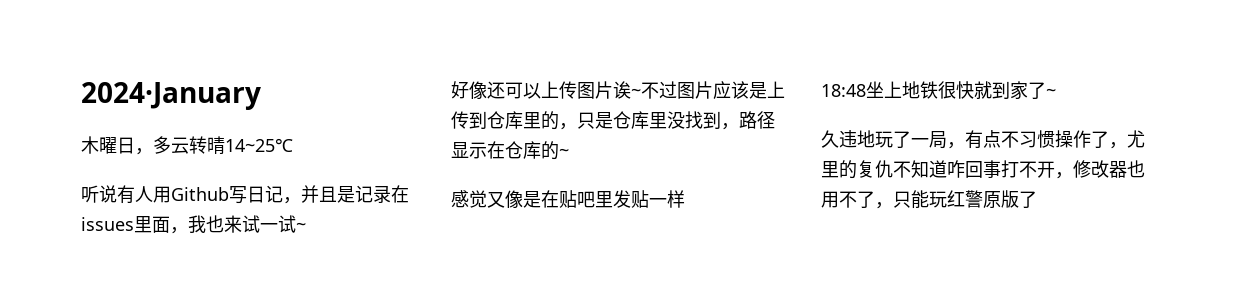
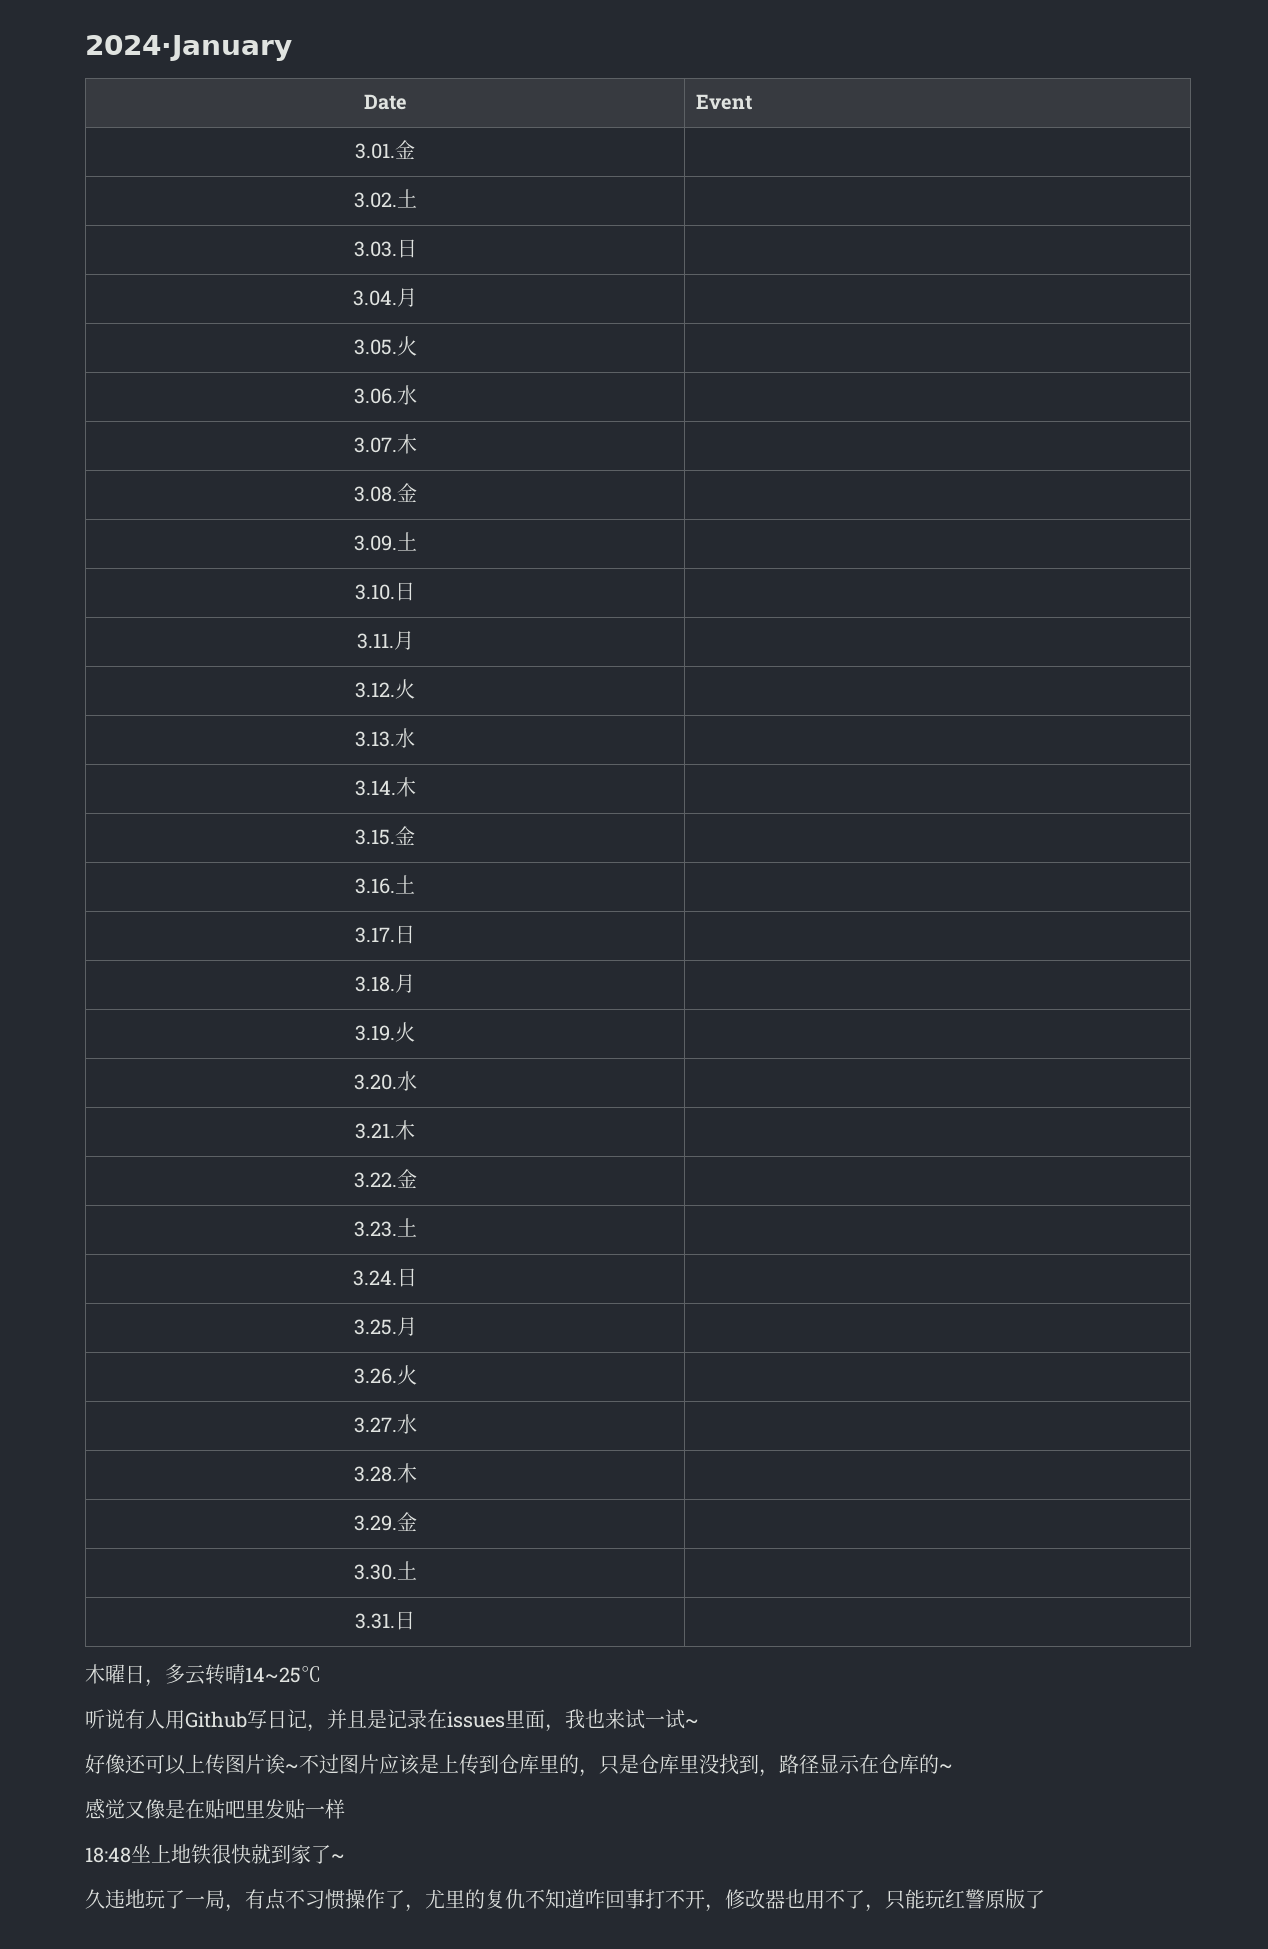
(261, 96) none -> [363,94,407,110] [695,94,752,110] [355,140,415,159] [353,189,417,208] [353,239,417,258] [353,288,417,307] [353,336,417,356] [353,385,417,405] [353,434,417,454] [353,483,417,502] [353,532,417,551] [355,582,415,601] [356,631,414,650] [355,679,415,699] [355,728,415,748] [354,777,416,797] [355,826,415,845] [355,875,415,894] [355,925,415,944] [355,974,415,993] [355,1022,415,1042] [353,1071,417,1091] [355,1120,415,1140] [353,1169,417,1188] [353,1218,417,1237] [353,1268,417,1287] [353,1317,417,1336] [353,1365,417,1385] [353,1414,417,1434] [353,1463,417,1483] [353,1512,417,1531] [353,1561,417,1580] [355,1611,415,1630] // Date | Event // 3.01.金 | // 3.02.土 | // 3.03.日 | // 3.04.月 | // 3.05.火 | // 3.06.水 | // 3.07.木 | // 3.08.金 | // 3.09.土 | // 3.10.日 | // 3.11.月 | // 3.12.火 | // 3.13.水 | // 3.14.木 | // 3.15.金 | // 3.16.土 | // 3.17.日 | // 3.18.月 | // 3.19.火 | // 3.20.水 | // 3.21.木 | // 3.22.金 | // 3.23.土 | // 3.24.日 | // 3.25.月 | // 3.26.火 | // 3.27.水 | // 3.28.木 | // 3.29.金 | // 3.30.土 | // 3.31.日 |

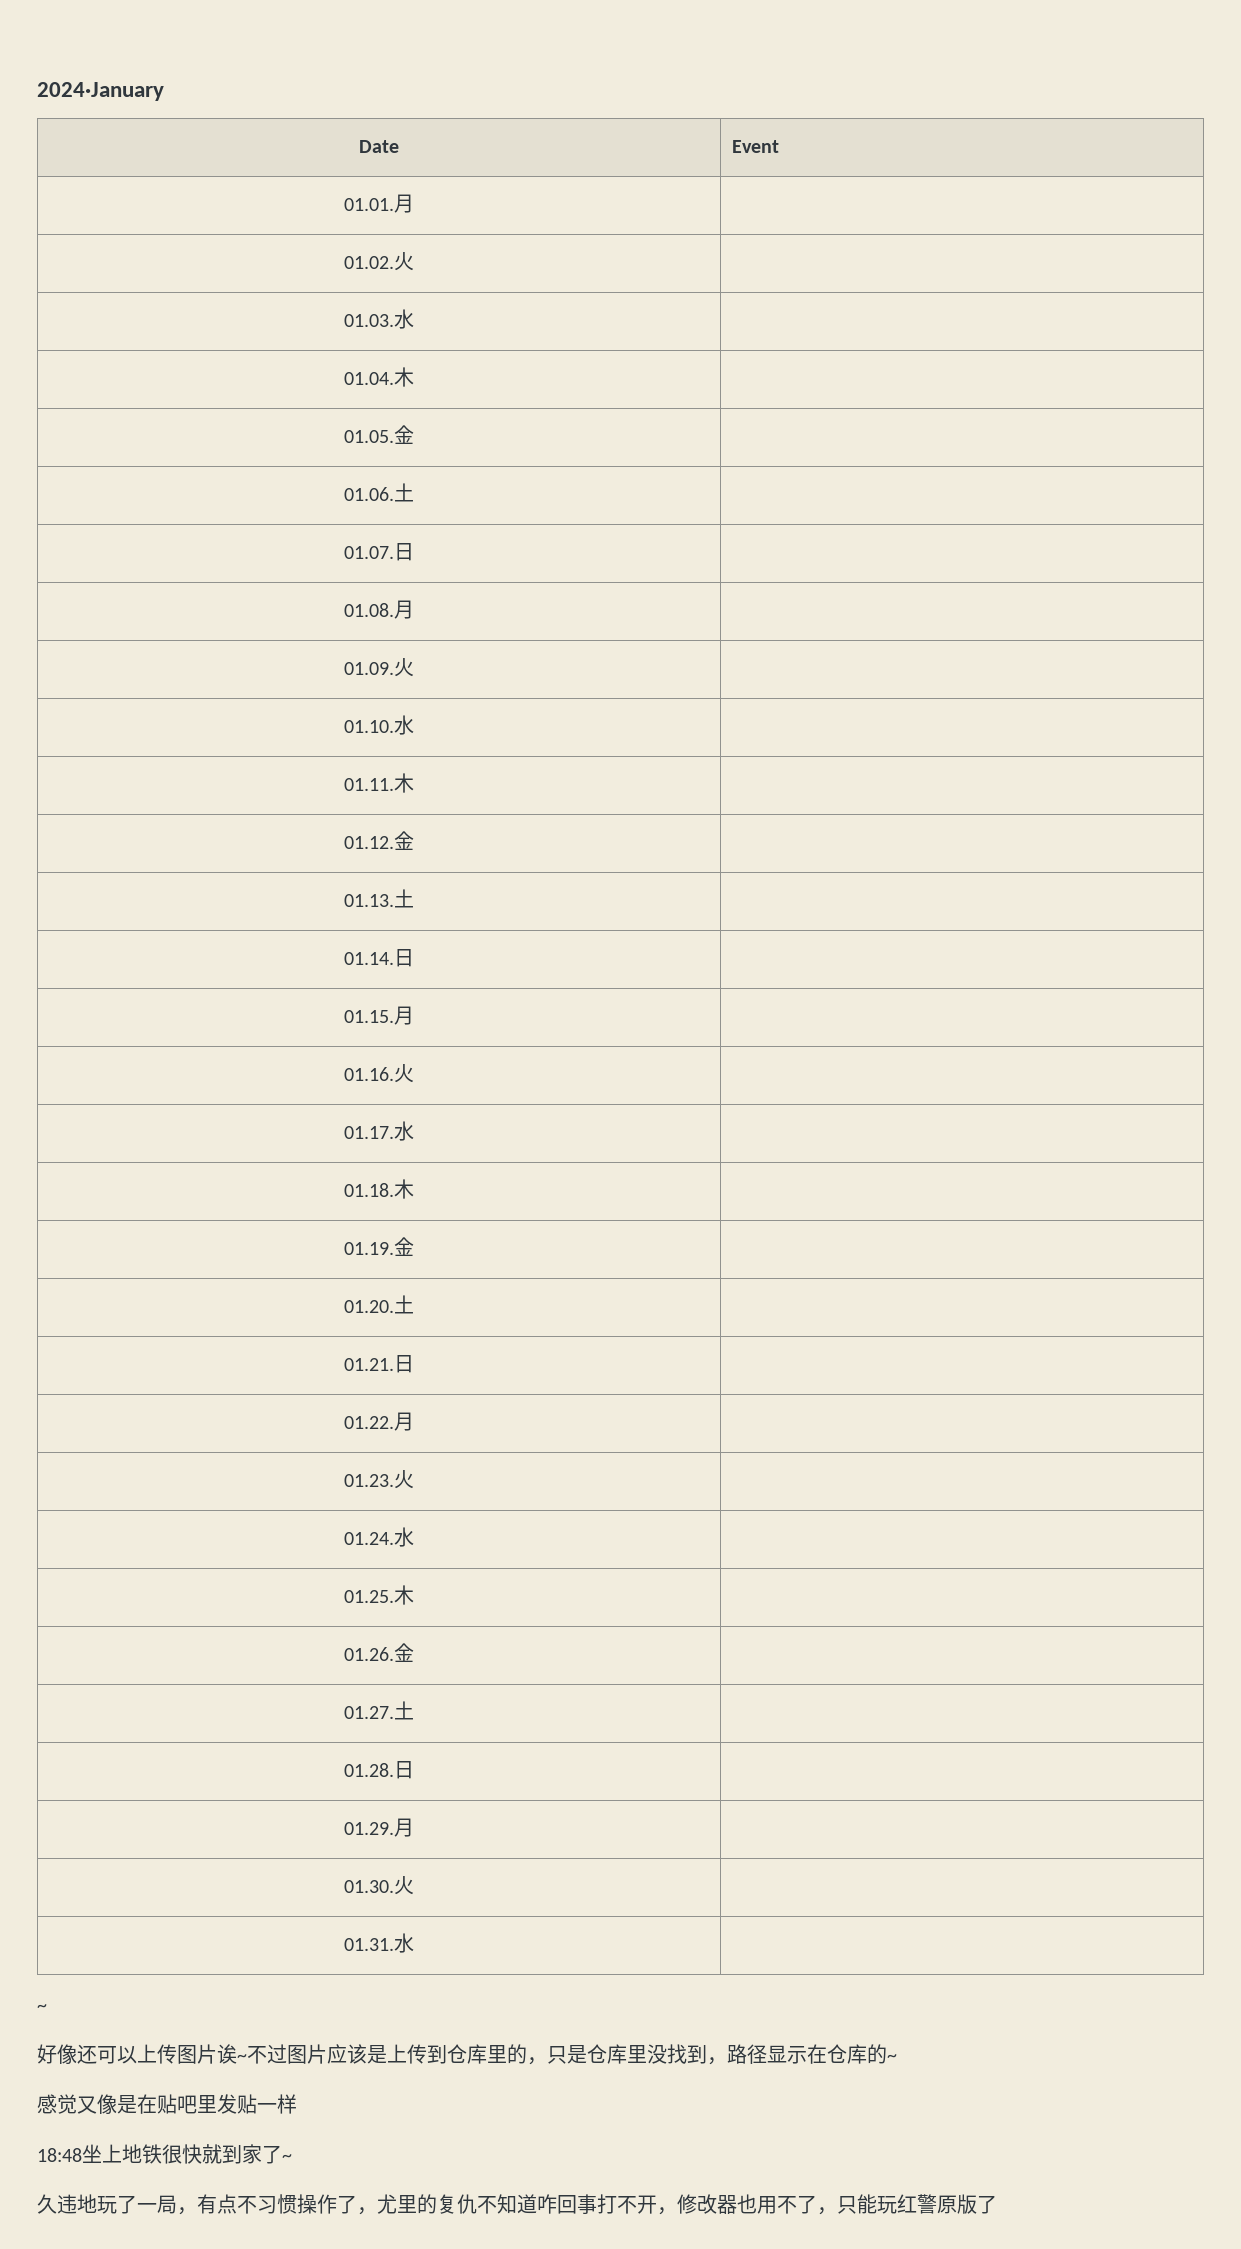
[355,140,415,159] [353,189,417,208] [353,239,417,258] [353,288,417,307] [353,336,417,356] [353,385,417,405] [353,434,417,454] [353,483,417,502] [353,532,417,551] [355,582,415,601] [356,631,414,650] [355,679,415,699] [355,728,415,748] [354,777,416,797] [355,826,415,845] [355,875,415,894] [355,925,415,944] [355,974,415,993] [355,1022,415,1042] [353,1071,417,1091] [355,1120,415,1140] [353,1169,417,1188] [353,1218,417,1237] [353,1268,417,1287] [353,1317,417,1336] [353,1365,417,1385] [353,1414,417,1434] [353,1463,417,1483] [353,1512,417,1531] [353,1561,417,1580] [355,1611,415,1630] [85,1664,321,1687] [85,1709,685,1732] 3.01.金 | // 3.02.土 | // 3.03.日 | // 3.04.月 | // 3.05.火 | // 3.06.水 | // 3.07.木 | // 3.08.金 | // 3.09.土 | // 3.10.日 | // 3.11.月 | // 3.12.火 | // 3.13.水 | // 3.14.木 | // 3.15.金 | // 3.16.土 | // 3.17.日 | // 3.18.月 | // 3.19.火 | // 3.20.水 | // 3.21.木 | // 3.22.金 | // 3.23.土 | // 3.24.日 | // 3.25.月 | // 3.26.火 | // 3.27.水 | // 3.28.木 | // 3.29.金 | // 3.30.土 | // 3.31.日 | // 木曜日，多云转晴14~25℃ // 听说有人用Github写日记，并且是记录在issues里面，我也来试一试 -> [344,194,414,213] [344,252,414,271] [344,309,414,329] [344,367,414,387] [344,425,414,444] [344,483,414,502] [344,543,414,561] [344,600,414,619] [344,658,414,677] [344,715,414,735] [344,773,414,793] [344,831,414,850] [344,889,414,908] [344,949,414,967] [344,1006,414,1025] [344,1064,414,1083] [344,1121,414,1141] [344,1179,414,1199] [344,1237,414,1256] [344,1295,414,1314] [344,1355,414,1373] [344,1412,414,1431] [344,1470,414,1489] [344,1527,414,1547] [344,1585,414,1605] [344,1643,414,1662] [344,1701,414,1720] [344,1761,414,1779] [344,1818,414,1837] [344,1876,414,1895] [344,1933,414,1953] 01.01.月 | // 01.02.火 | // 01.03.水 | // 01.04.木 | // 01.05.金 | // 01.06.土 | // 01.07.日 | // 01.08.月 | // 01.09.火 | // 01.10.水 | // 01.11.木 | // 01.12.金 | // 01.13.土 | // 01.14.日 | // 01.15.月 | // 01.16.火 | // 01.17.水 | // 01.18.木 | // 01.19.金 | // 01.20.土 | // 01.21.日 | // 01.22.月 | // 01.23.火 | // 01.24.水 | // 01.25.木 | // 01.26.金 | // 01.27.土 | // 01.28.日 | // 01.29.月 | // 01.30.火 | // 01.31.水 | //

